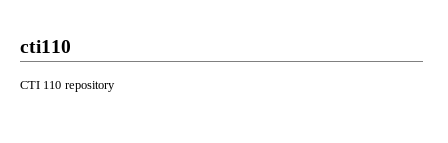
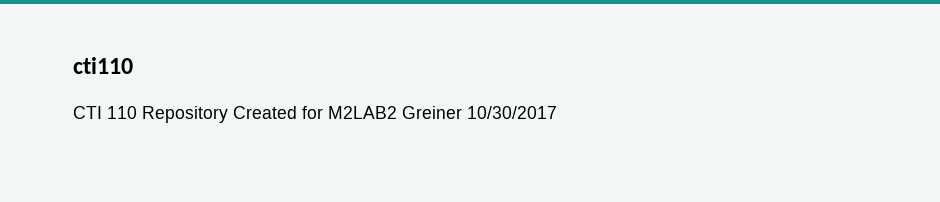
[64,81,115,92] repository -> [142,106,557,123] Repository Created for M2LAB2 Greiner 10/30/2017

